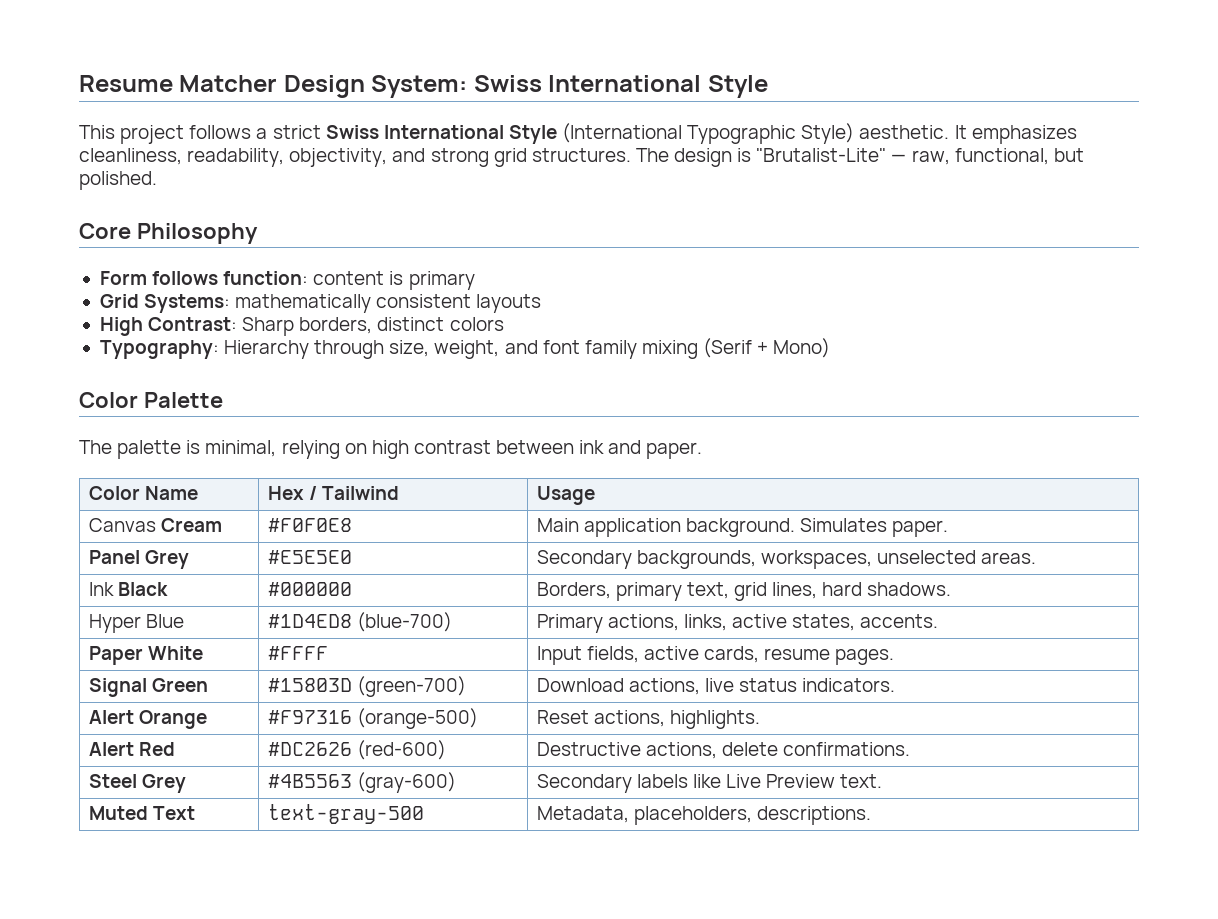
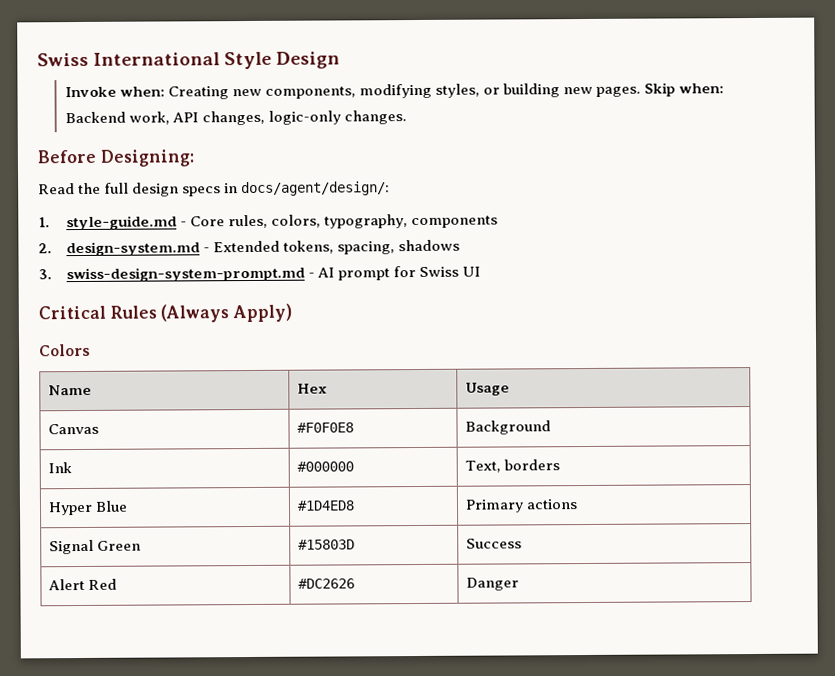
[79,75,768,98] [79,123,1077,144] [79,148,1084,167] [79,171,157,190] [79,223,258,244] [99,271,475,290] [99,294,542,313] [99,317,504,336] [99,338,831,359] [79,392,223,408] [79,440,703,459] [88,486,140,500] Resume Matcher Design System: Swiss International Style // This project follows a strict Swiss International Style (International Typographic Style) aesthetic. It emphasizes cleanliness, readability, objectivity, and strong grid structures. The design is "Brutalist-Lite" — raw, functional, but polished. // Core Philosophy // Form follows function: content is primary // Grid Systems: mathematically consistent layouts // High Contrast: Sharp borders, distinct colors // Typography: Hierarchy through size, weight, and font family mixing (Serif + Mono) // Color Palette // The palette is minimal, relying on high contrast between ink and paper. // Color -> [37,51,341,70] [64,82,725,100] [64,110,407,126] [37,149,194,167] [38,181,391,197] [38,214,498,231] [38,239,460,257] [38,266,481,283] [38,303,293,323] [39,343,91,357] Swiss International Style Design // Invoke when: Creating new components, modifying styles, or building new pages. Skip when: Backend work, API changes, logic-only changes. // Before Designing: // Read the full design specs in docs/agent/design/: // 1. style-guide.md - Core rules, colors, typography, components // 2. design-system.md - Extended tokens, spacing, shadows // 3. swiss-design-system-prompt.md - AI prompt for Swiss UI // Critical Rules (Always Apply) // Colors //
[308,486,399,500] / Tailwind -> (329, 388) none
[160,518,222,532] Cream -> (100, 429) none
[536,518,949,537] [88,550,189,569] [267,550,352,564] [536,550,1037,569] Main application background. Simulates paper. // Panel Grey | #E5E5E0 | Secondary backgrounds, workspaces, unselected areas. -> [465,420,552,435] Background
[117,582,168,596] Black -> (73, 468) none
[536,582,952,601] Borders, primary text, grid lines, hard shadows. -> [465,459,561,473] Text, borders
[356,612,452,632] (blue-700) -> (356, 505) none
[607,614,939,631] [88,646,203,665] [267,646,328,660] [536,646,895,665] [88,678,208,697] [267,676,466,697] [536,678,896,695] [88,710,207,729] [267,708,478,729] [536,710,760,729] [88,742,175,756] [267,740,446,760] [536,742,911,759] [88,774,186,793] [267,772,456,793] [536,774,883,793] [88,806,195,820] [267,804,424,824] [536,806,871,825] actions, links, active states, accents. // Paper White | #FFFF | Input fields, active cards, resume pages. // Signal Green | #15803D (green-700) | Download actions, live status indicators. // Alert Orange | #F97316 (orange-500) | Reset actions, highlights. // Alert Red | #DC2626 (red-600) | Destructive actions, delete confirmations. // Steel Grey | #4B5563 (gray-600) | Secondary labels like Live Preview text. // Muted Text | text-gray-500 | Metadata, placeholders, descriptions. -> [526,499,579,510] [49,539,142,555] [298,539,356,550] [466,538,523,549] [48,578,118,591] [298,578,356,589] [466,577,520,591] actions // Signal Green | #15803D | Success // Alert Red | #DC2626 | Danger

